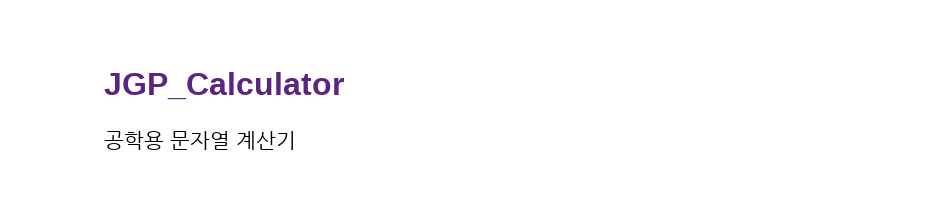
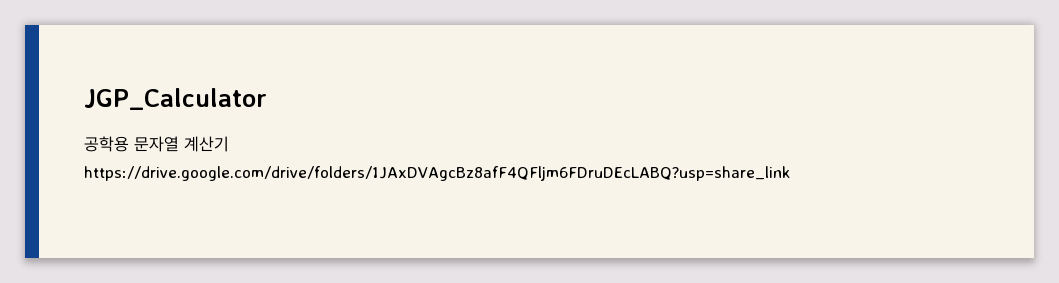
(296, 140) none -> [84,166,790,181] // https://drive.google.com/drive/folders/1JAxDVAgcBz8afF4QFljm6FDruDEcLABQ?usp=share_link

